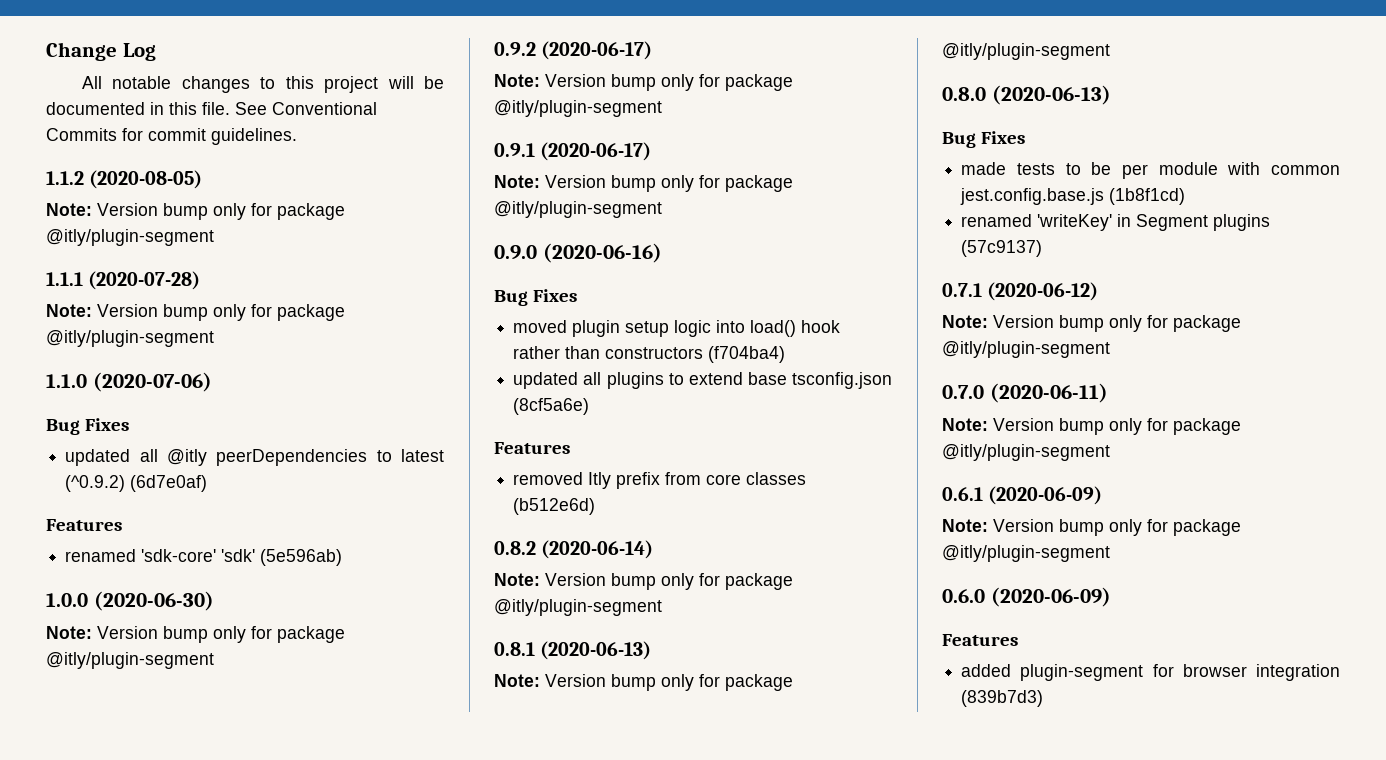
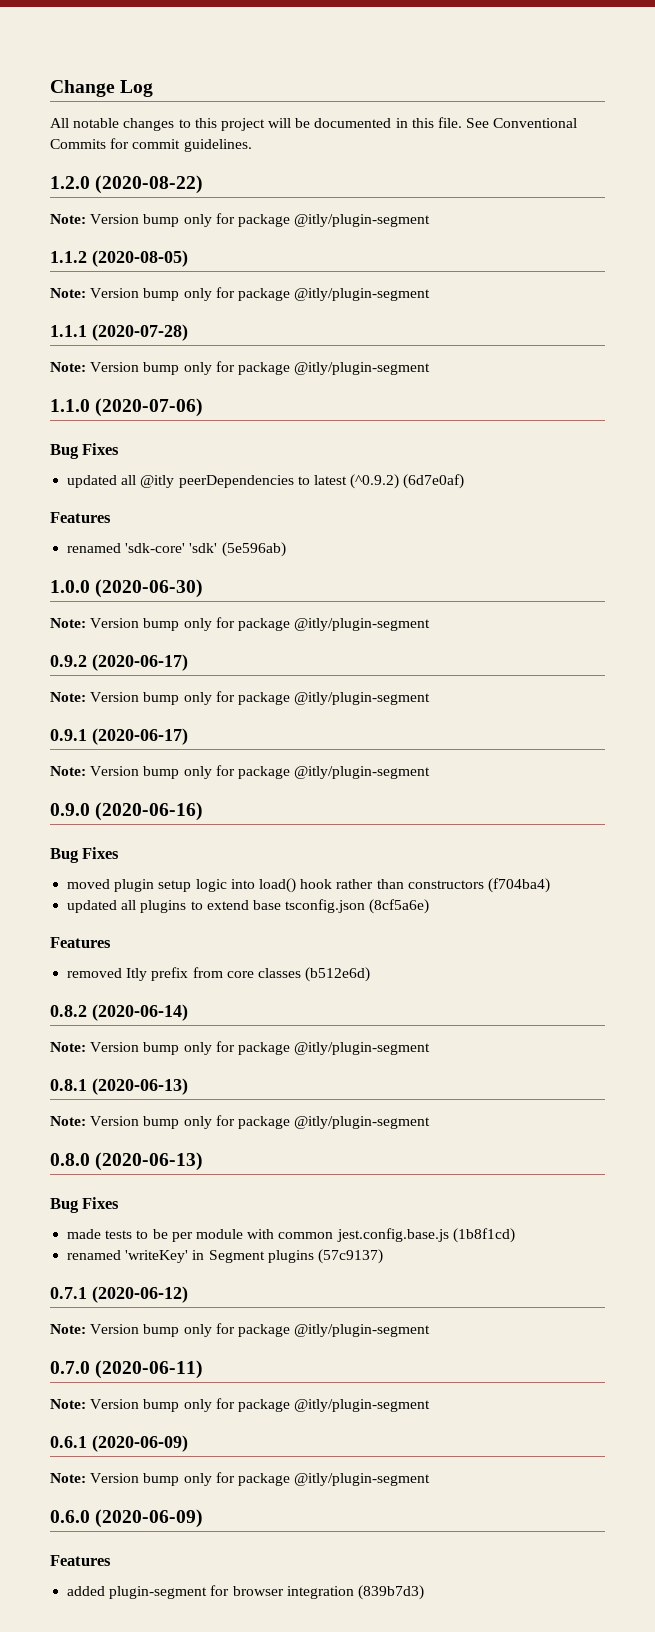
(297, 136) none -> [50,175,204,194] [50,213,431,227] // 1.2.0 (2020-08-22) // Note: Version bump only for package @itly/plugin-segment

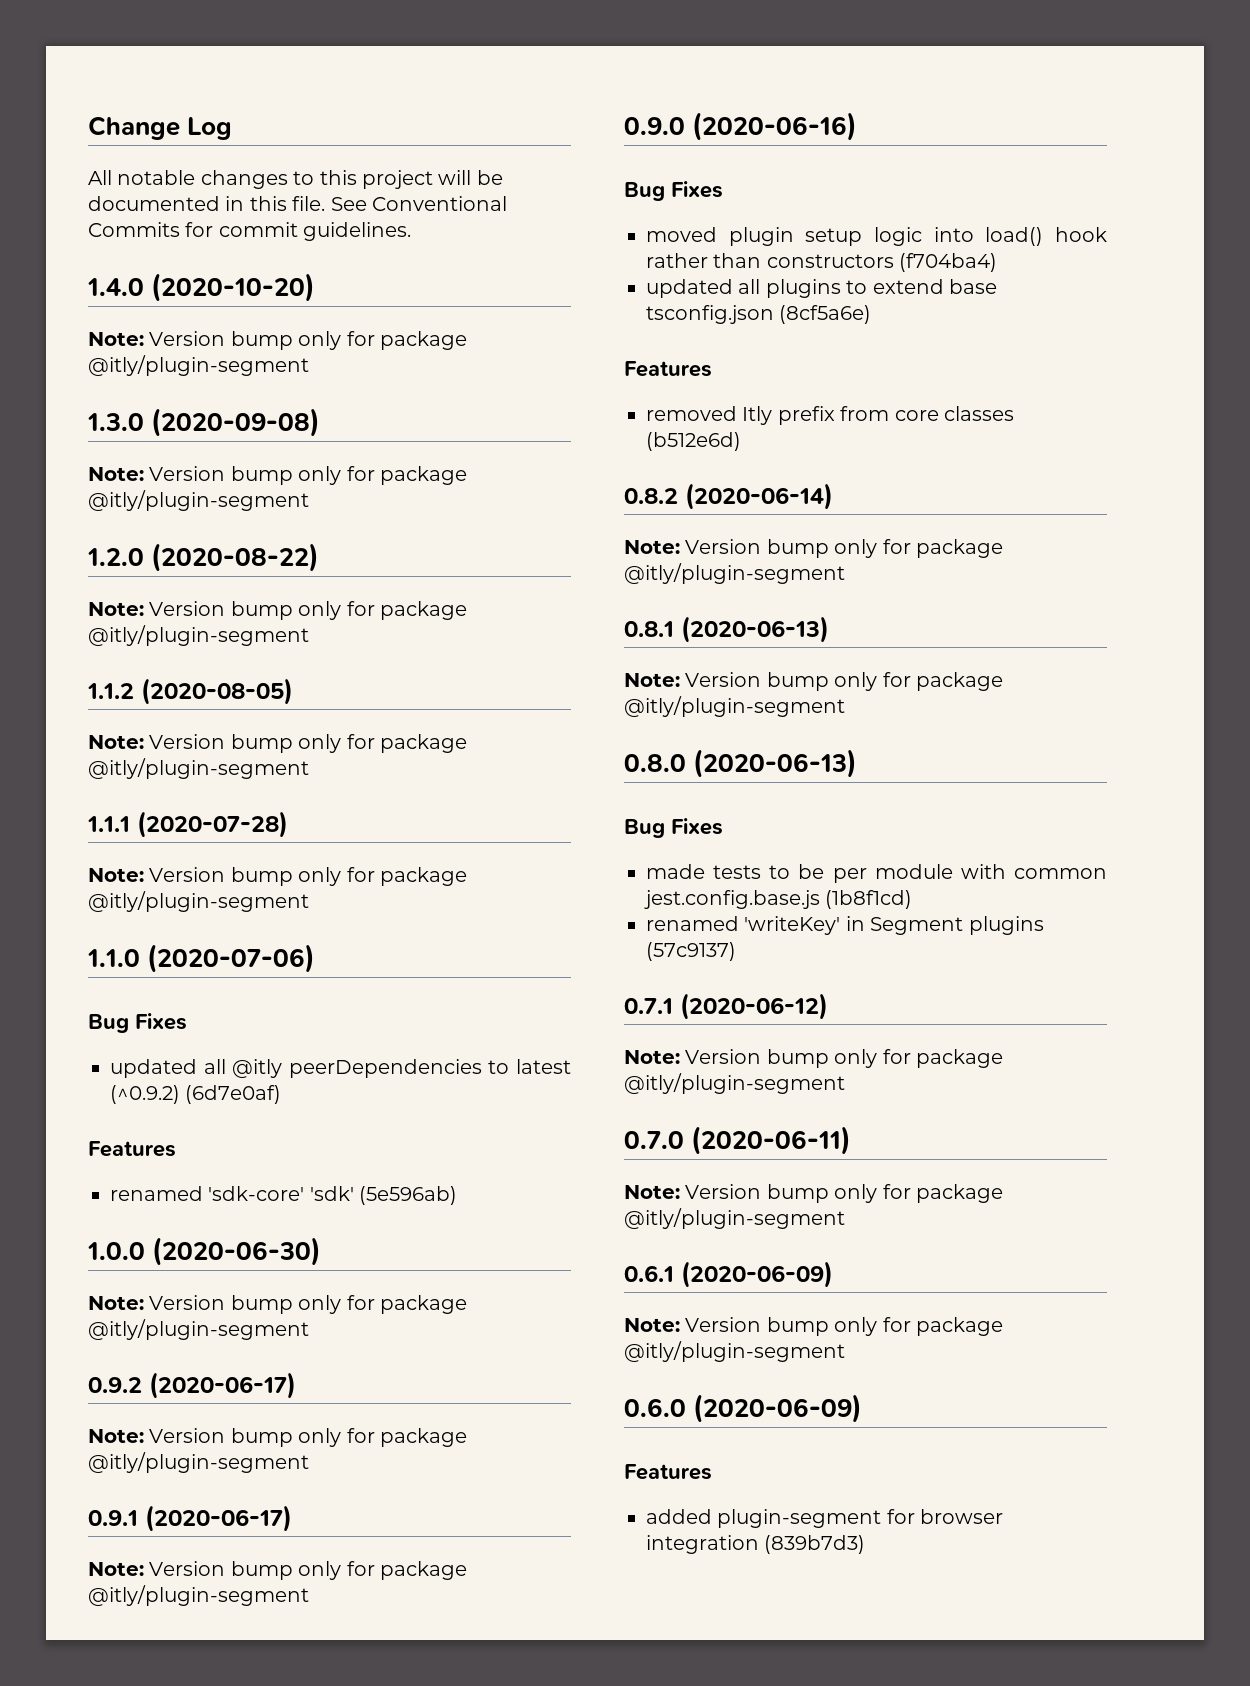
(252, 145) none -> [87,273,316,302] [88,331,467,350] [88,355,309,376] [87,408,321,437] [88,466,467,485] [88,490,309,511] // 1.4.0 (2020-10-20) // Note: Version bump only for package @itly/plugin-segment // 1.3.0 (2020-09-08) // Note: Version bump only for package @itly/plugin-segment

